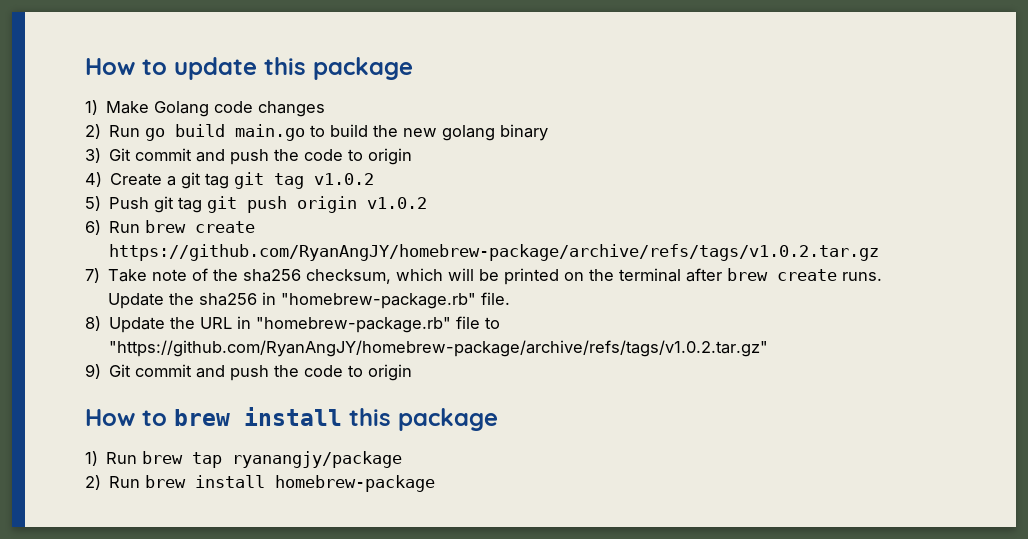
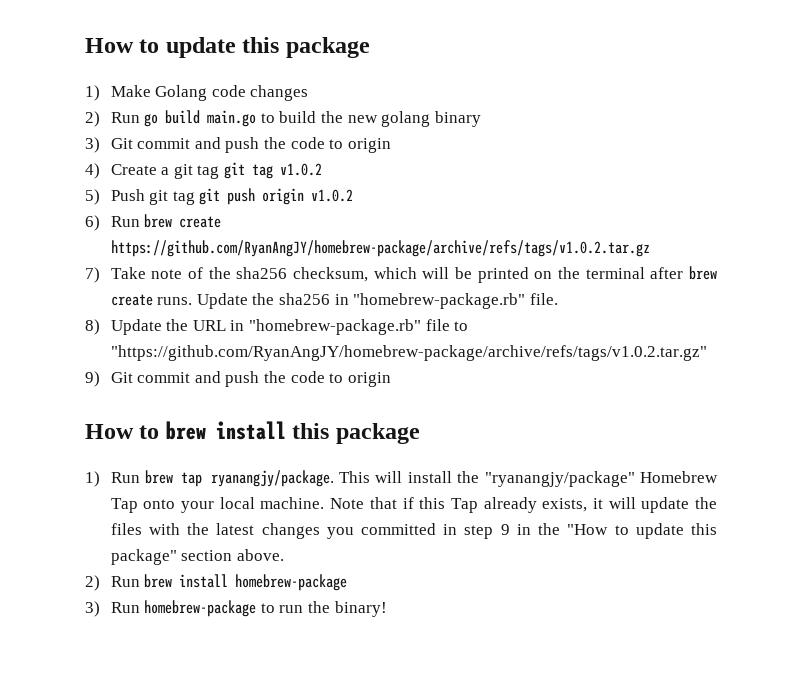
[232,451,403,468] ryanangjy/package -> [210,470,718,487] [110,497,717,513] [110,523,717,539] [110,549,284,565] ryanangjy/package. This will install the "ryanangjy/package" Homebrew Tap onto your local machine. Note that if this Tap already exists, it will update the files with the latest changes you committed in step 9 in the "How to update this package" section above.
(436, 483) none -> [85,600,387,617] // 3) Run homebrew-package to run the binary!

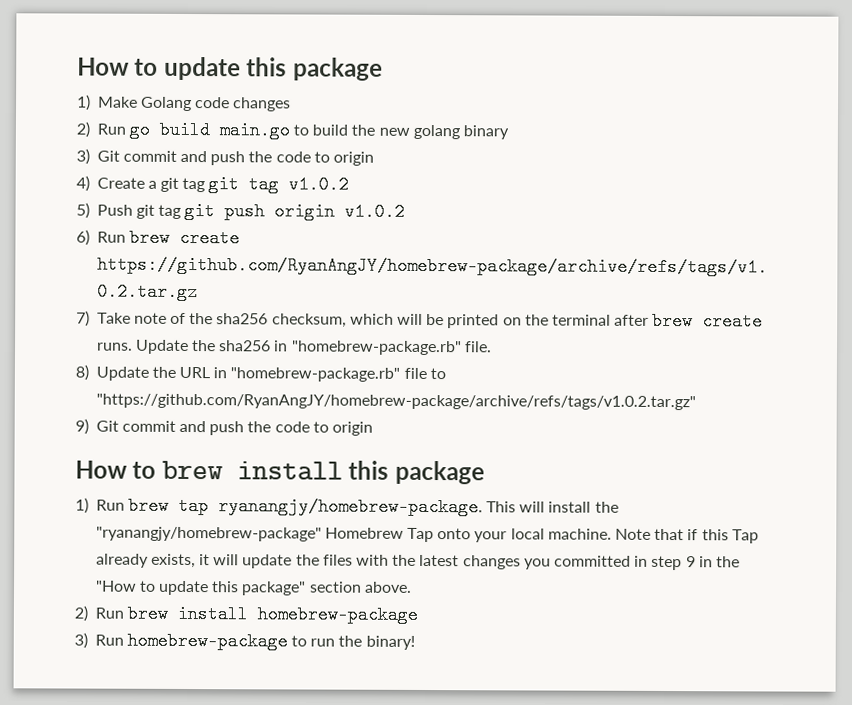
[210,470,334,487] ryanangjy/package. -> [217,497,483,517] ryanangjy/homebrew-package.
[484,471,635,487] "ryanangjy/package" -> [95,526,322,542] "ryanangjy/homebrew-package"

